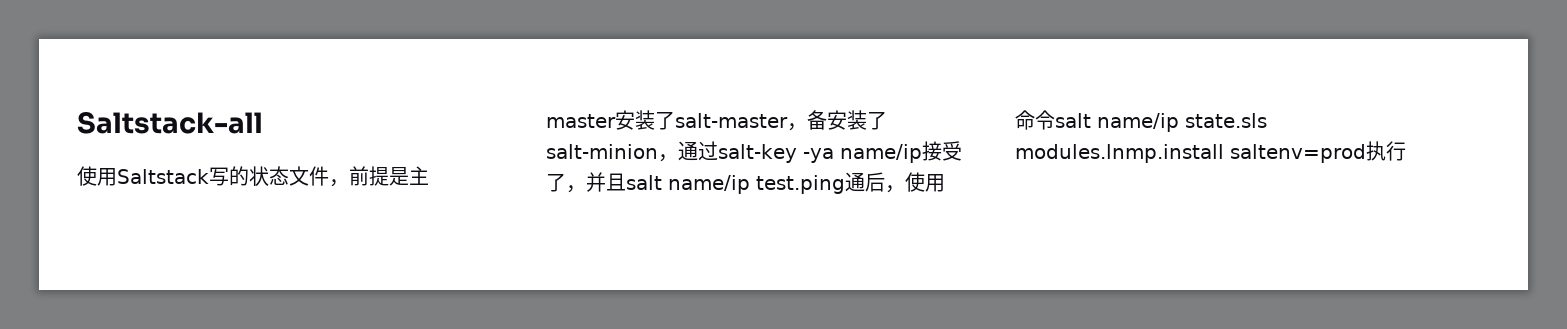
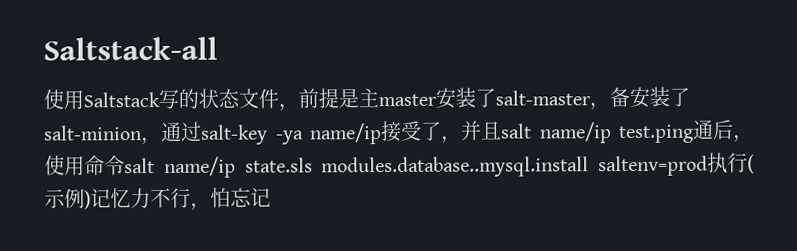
[1015,144,1224,163] modules.lnmp.install -> [321,156,590,178] modules.database..mysql.install
(1406, 151) none -> [747,154,755,174] [44,187,271,211] (示例)记忆力不行，怕忘记

